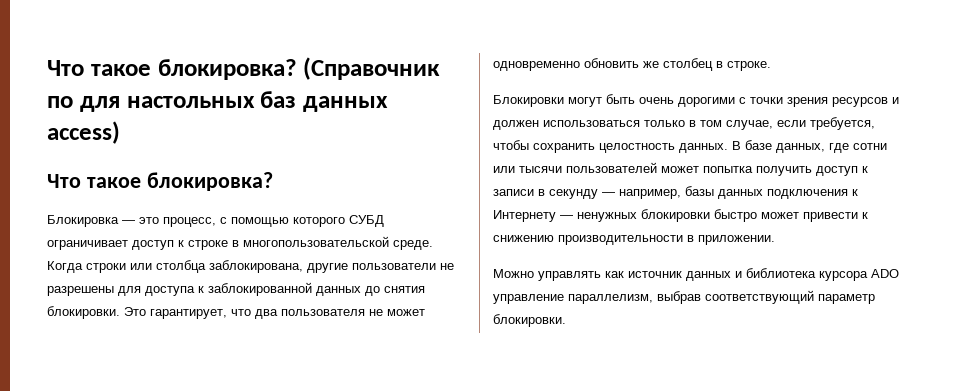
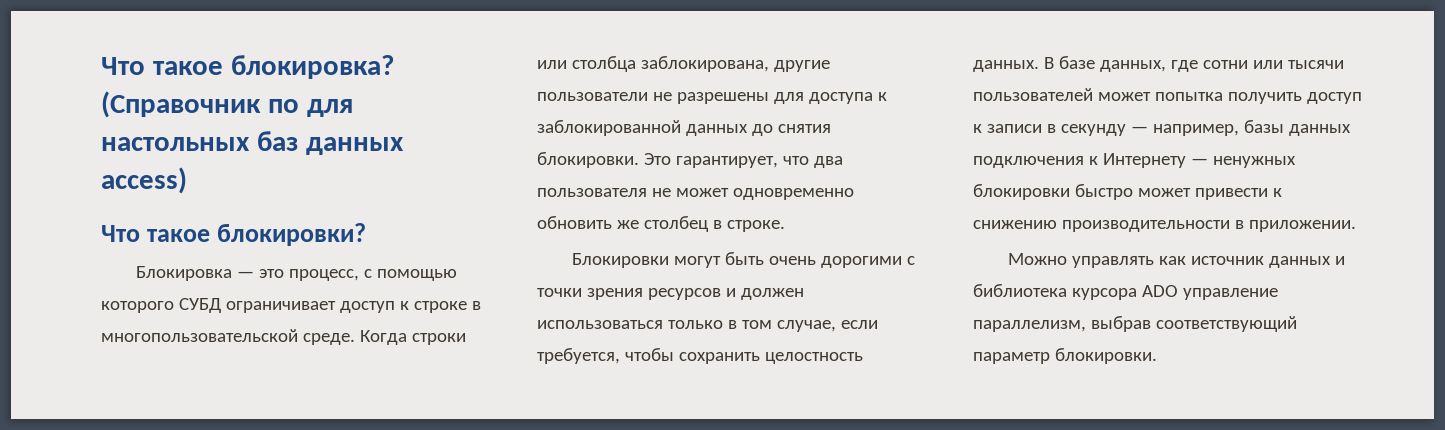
[146,172,273,191] блокировка? -> [217,223,367,246] блокировки?

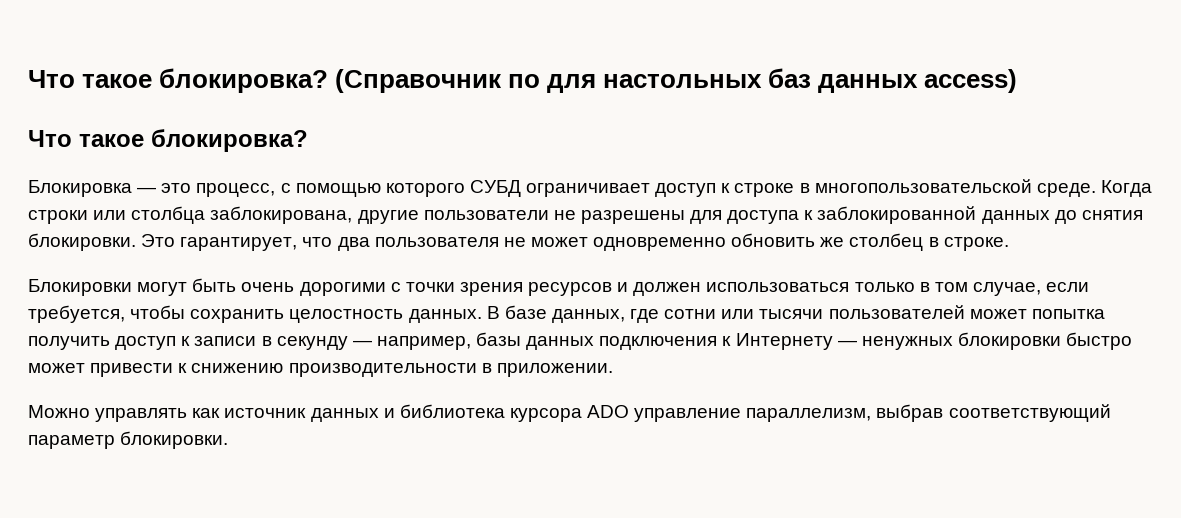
[217,223,367,246] блокировки? -> [151,129,308,152] блокировка?

